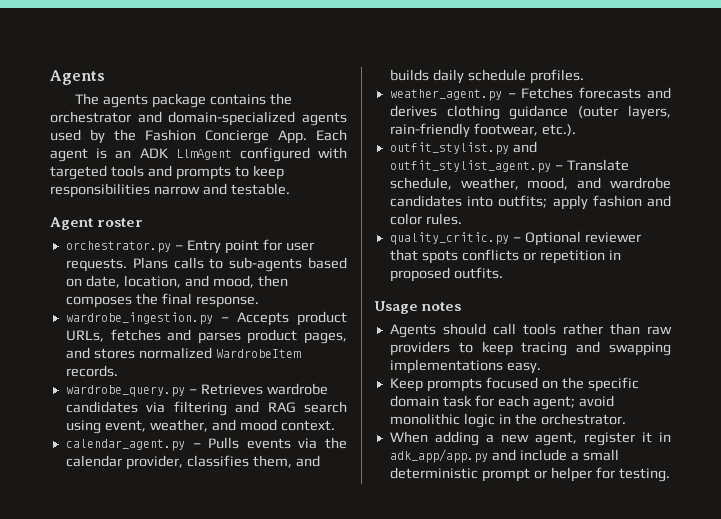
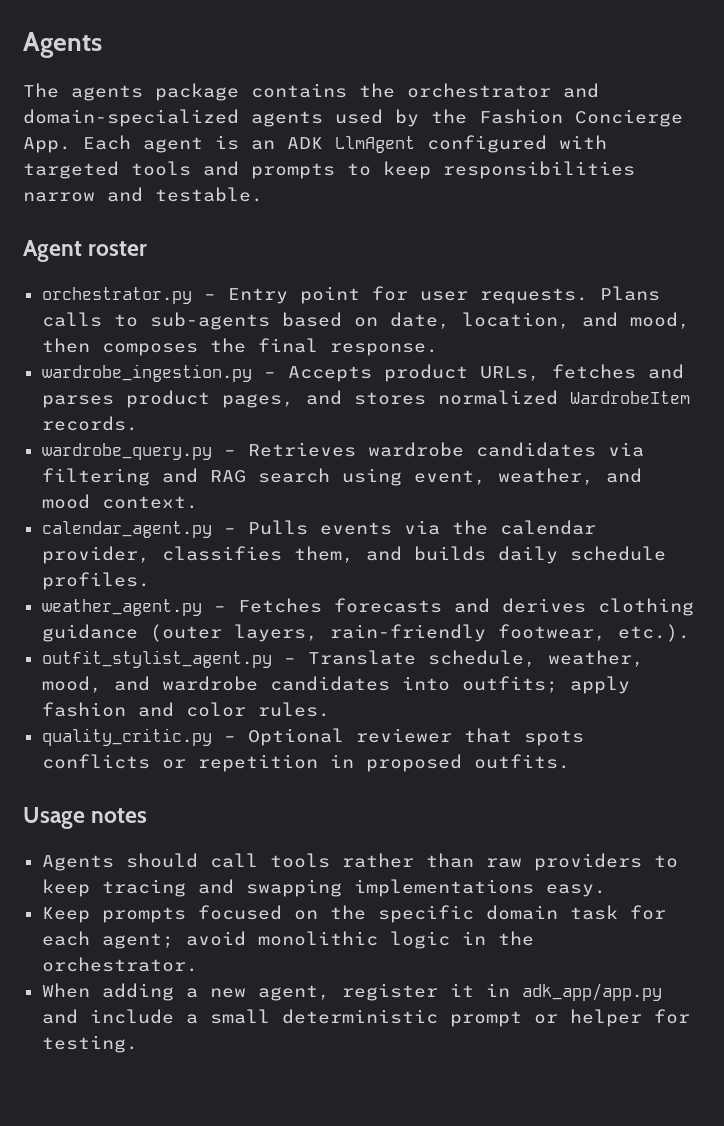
[389,141,537,155] outfit_stylist.py and -> (690, 633) none

